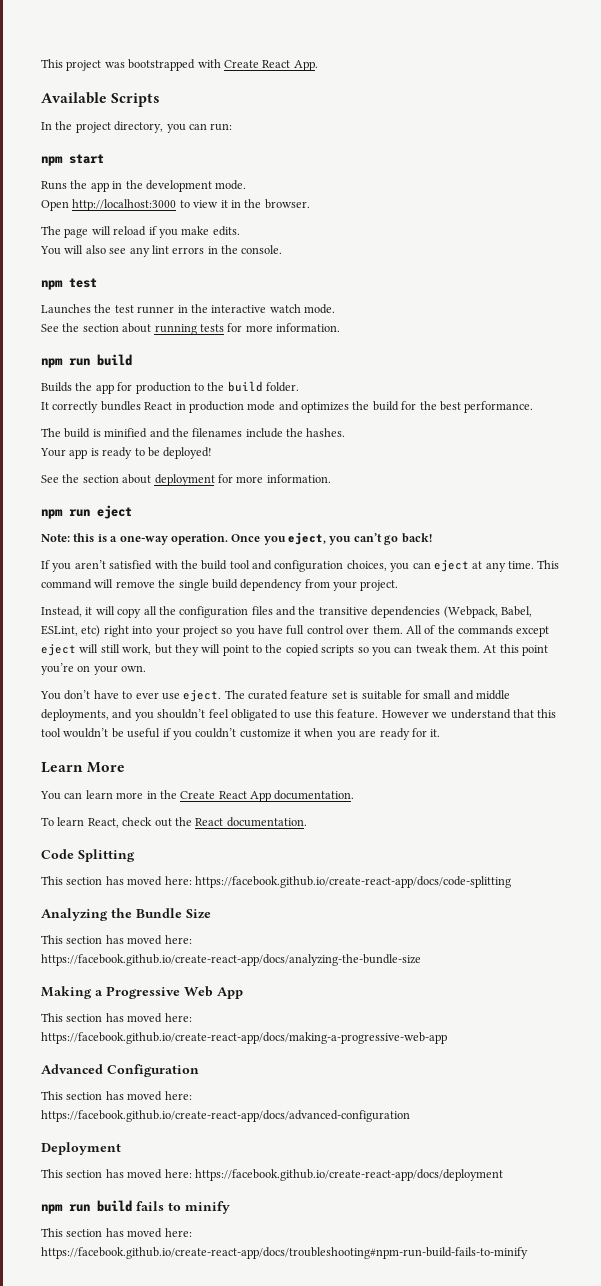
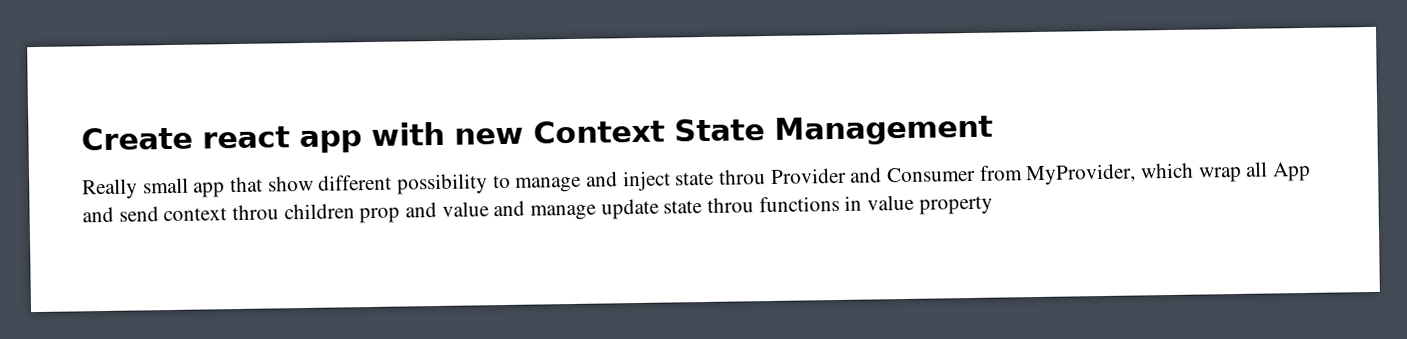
[41,59,318,71] [41,92,161,107] [41,121,233,133] [41,154,104,166] [41,180,247,192] [41,199,310,211] [41,226,240,238] [40,245,283,257] [41,278,97,290] [41,304,335,314] [41,323,340,335] [41,354,132,368] [41,381,299,394] [41,401,534,413] [41,428,346,438] [40,447,213,459] [41,474,331,486] [41,505,132,519] [41,532,432,545] [41,560,560,572] [41,579,399,591] [41,606,532,618] [41,625,550,637] [41,644,549,656] [41,663,147,675] [40,690,510,702] [41,709,557,721] [41,728,441,740] [41,762,126,773] [40,790,355,802] [41,817,307,828] [41,849,135,862] [41,876,511,888] [41,908,211,921] [41,935,192,945] [41,954,421,966] [41,986,243,999] [41,1013,192,1023] [41,1032,447,1044] [41,1064,199,1077] [41,1091,192,1101] [41,1110,410,1122] [41,1142,121,1155] [41,1169,503,1181] [41,1200,230,1214] [41,1228,192,1238] [41,1247,528,1259] This project was bootstrapped with Create React App. // Available Scripts // In the project directory, you can run: // npm start // Runs the app in the development mode. // Open http://localhost:3000 to view it in the browser. // The page will reload if you make edits. // You will also see any lint errors in the console. // npm test // Launches the test runner in the interactive watch mode. // See the section about running tests for more information. // npm run build // Builds the app for production to the build folder. // It correctly bundles React in production mode and optimizes the build for the best performance. // The build is minified and the filenames include the hashes. // Your app is ready to be deployed! // See the section about deployment for more information. // npm run eject // Note: this is a one-way operation. Once you eject, you can’t go back! // If you aren’t satisfied with the build tool and configuration choices, you can eject at any time. This command will remove the single build dependency from your project. // Instead, it will copy all the configuration files and the transitive dependencies (Webpack, Babel, ESLint, etc) right into your project so you have full control over them. All of the commands except eject will still work, but they will point to the copied scripts so you can tweak them. At this point you’re on your own. // You don’t have to ever use eject. The curated feature set is suitable for small and middle deployments, and you shouldn’t feel obligated to use this feature. However we understand that this tool wouldn’t be useful if you couldn’t customize it when you are ready for it. // Learn More // You can learn more in the Create React App documentation. // To learn React, check out the React documentation. // Code Splitting // This section has moved here: https://facebook.github.io/create-react-app/docs/code-splitting // Analyzing the Bundle Size // This section has moved here: https://facebook.github.io/create-react-app/docs/analyzing-the-bundle-size // Making a Progressive Web App // This section has moved here: https://facebook.github.io/create-react-app/docs/making-a-progressive-web-app // Advanced Configuration // This section has moved here: https://facebook.github.io/create-react-app/docs/advanced-configuration // Deployment // This section has moved here: https://facebook.github.io/create-react-app/docs/deployment // npm run build fails to minify // This section has moved here: https://facebook.github.io/create-react-app/docs/troubleshooting#npm-run-build-fails-to-minify -> [81,114,993,154] [82,161,1312,200] [82,194,993,224] Create react app with new Context State Management // Really small app that show different possibility to manage and inject state throu Provider and Consumer from MyProvider, which wrap all App and send context throu children prop and value and manage update state throu functions in value property

